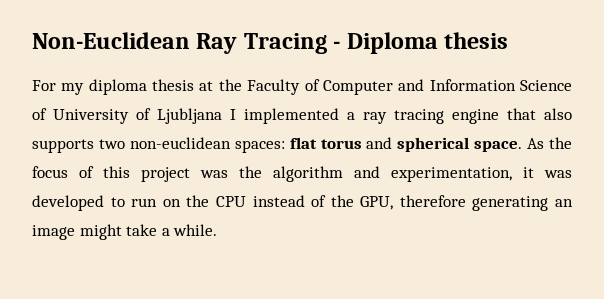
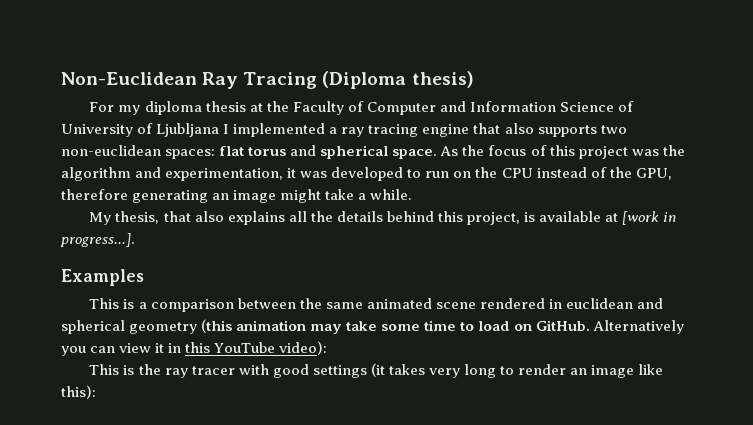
[333,32,509,54] - Diploma thesis -> [322,71,474,89] (Diploma thesis)
(218, 230) none -> [89,211,677,225] [60,233,135,247] [61,269,144,286] [89,298,664,312] [61,319,684,334] [61,341,328,356] [89,363,664,378] [61,385,96,399] // My thesis, that also explains all the details behind this project, is available at [work in progress...]. // Examples // This is a comparison between the same animated scene rendered in euclidean and spherical geometry (this animation may take some time to load on GitHub. Alternatively you can view it in this YouTube video): // This is the ray tracer with good settings (it takes very long to render an image like this):

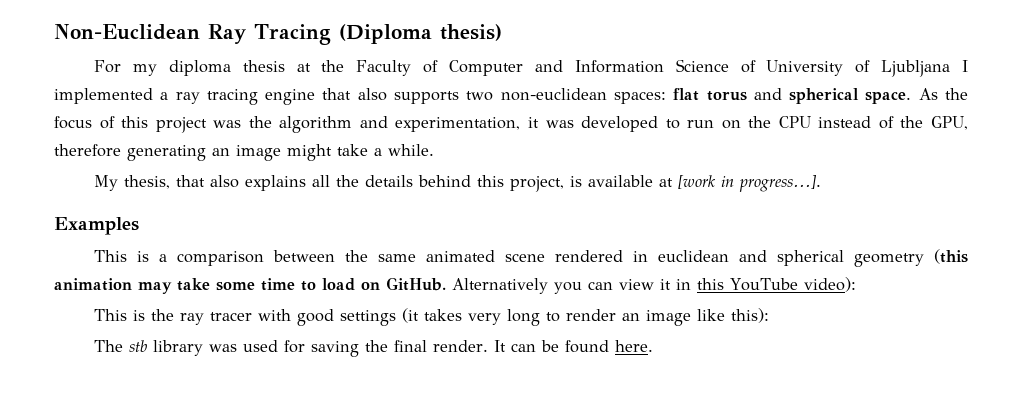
(96, 392) none -> [94,340,654,357] // The stb library was used for saving the final render. It can be found here.

